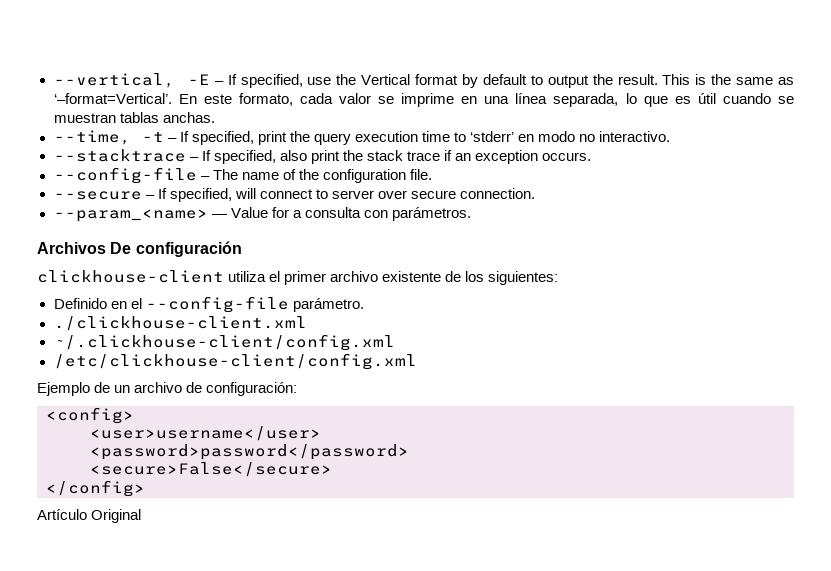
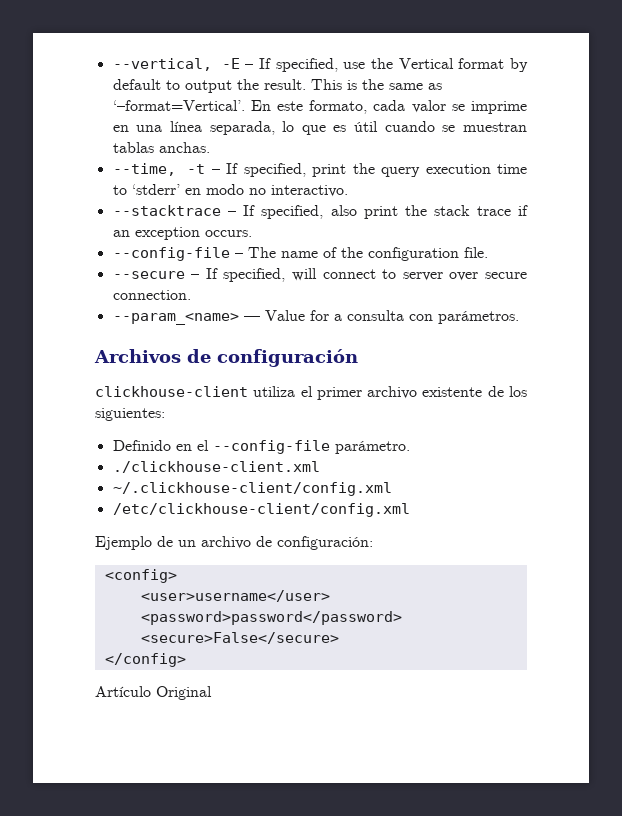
[110,242,132,254] De -> [187,349,211,363] de

